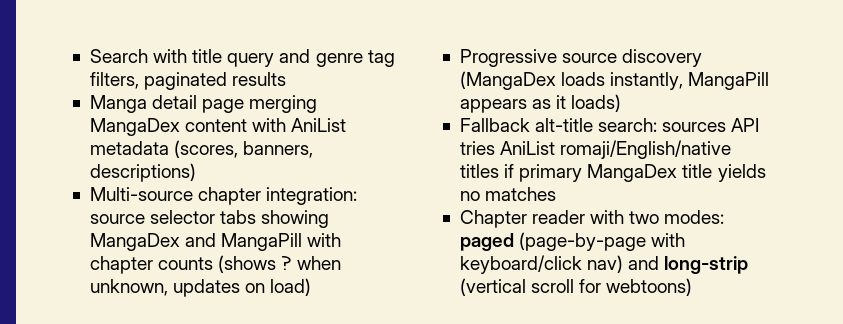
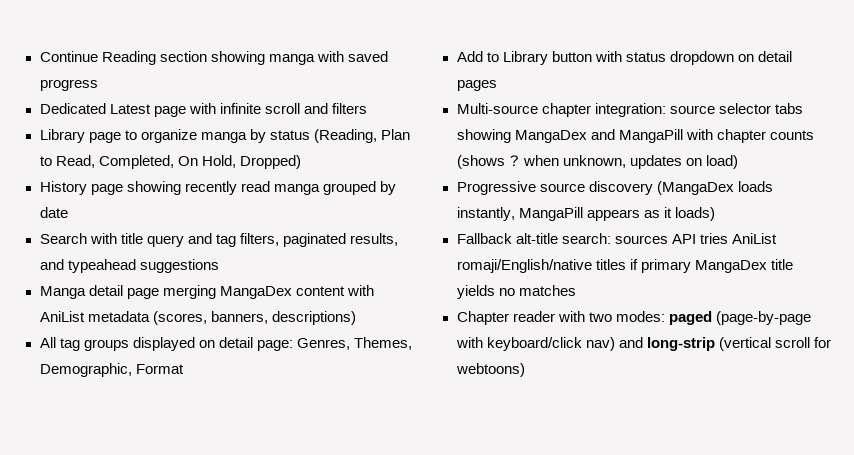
(89, 56) none -> [39,51,388,65] [39,79,98,91] [39,103,367,117] [39,129,410,143] [39,155,301,169] [39,181,396,195] [39,207,68,218] Continue Reading section showing manga with saved progress // Dedicated Latest page with infinite scroll and filters // Library page to organize manga by status (Reading, Plan to Read, Completed, On Hold, Dropped) // History page showing recently read manga grouped by date //
[315,53,363,67] genre -> (212, 238) none
[232,72,287,86] results -> [349,233,398,246] [39,259,219,273] results, and typeahead suggestions
(196, 172) none -> [39,337,412,351] [39,363,184,377] [456,51,792,65] [456,80,497,91] // All tag groups displayed on detail page: Genres, Themes, Demographic, Format // Add to Library button with status dropdown on detail pages

